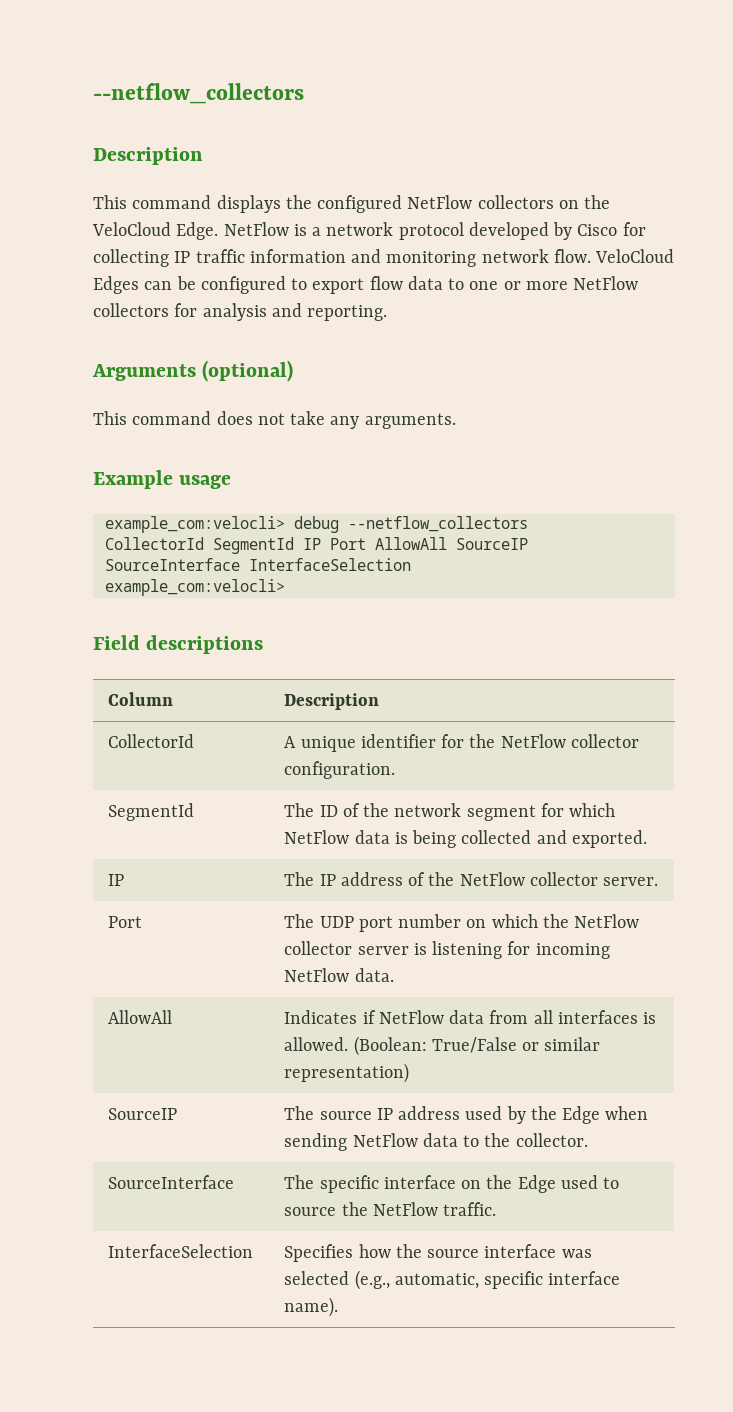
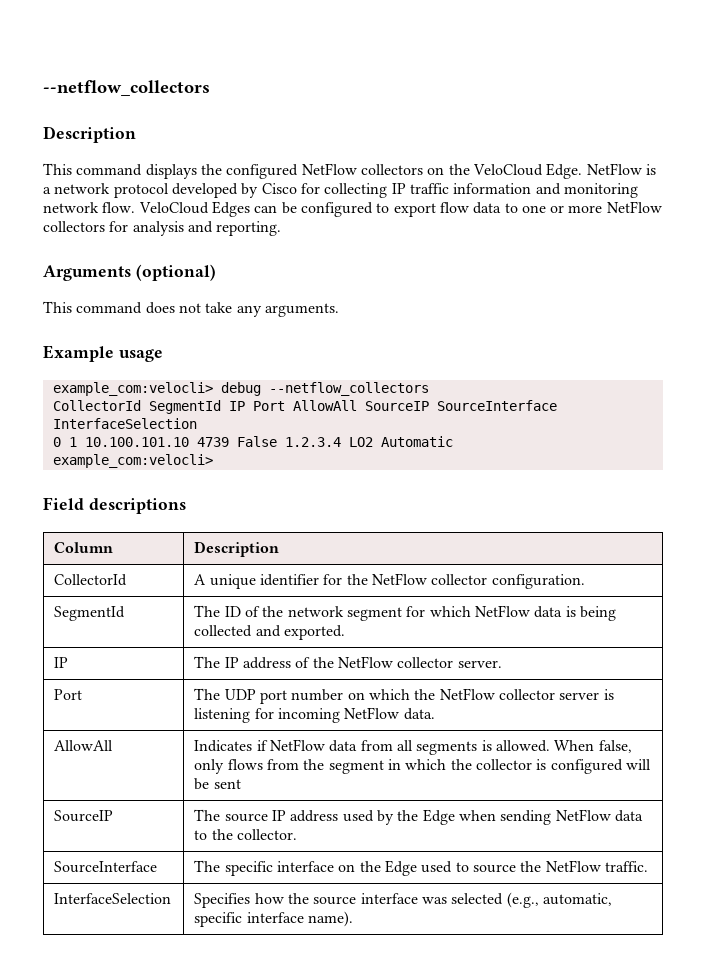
(411, 564) none -> [52,436,453,447] // 0 1 10.100.101.10 4739 False 1.2.3.4 LO2 Automatic
[557,1010,638,1024] interfaces -> [416,741,478,755] segments
[353,1036,601,1056] [284,1063,410,1083] (Boolean: True/False or similar representation) -> [554,740,632,753] [194,759,651,774] [194,778,241,790] When false, only flows from the segment in which the collector is configured will be sent

